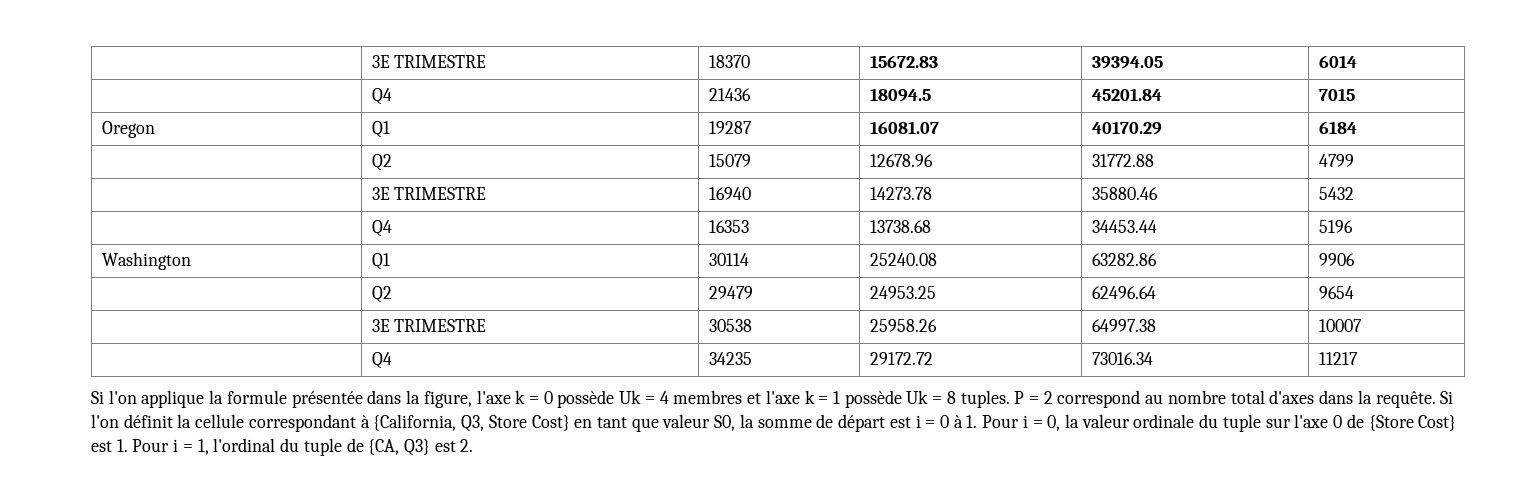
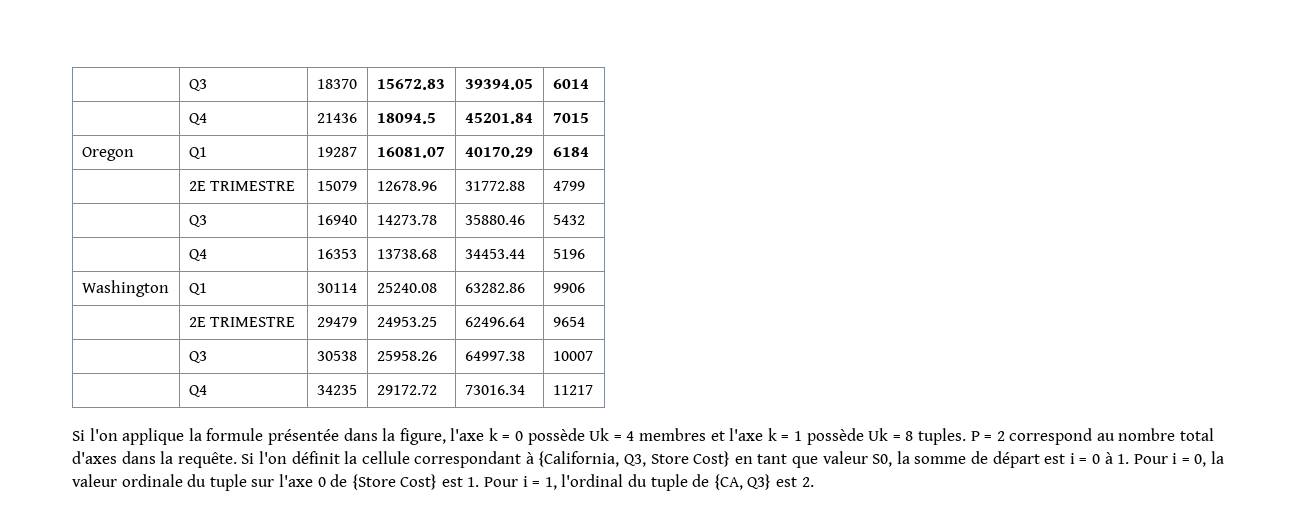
[371,55,487,68] | 3E TRIMESTRE -> [188,79,207,91] | Q3
[371,154,392,171] Q2 -> [188,181,296,191] 2E TRIMESTRE
[371,187,487,200] 3E TRIMESTRE -> [188,215,207,227] Q3
[371,286,392,303] Q2 -> [188,317,296,327] 2E TRIMESTRE
[371,319,487,332] 3E TRIMESTRE -> [188,351,207,363] Q3

